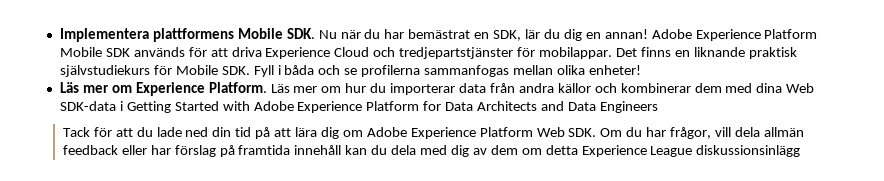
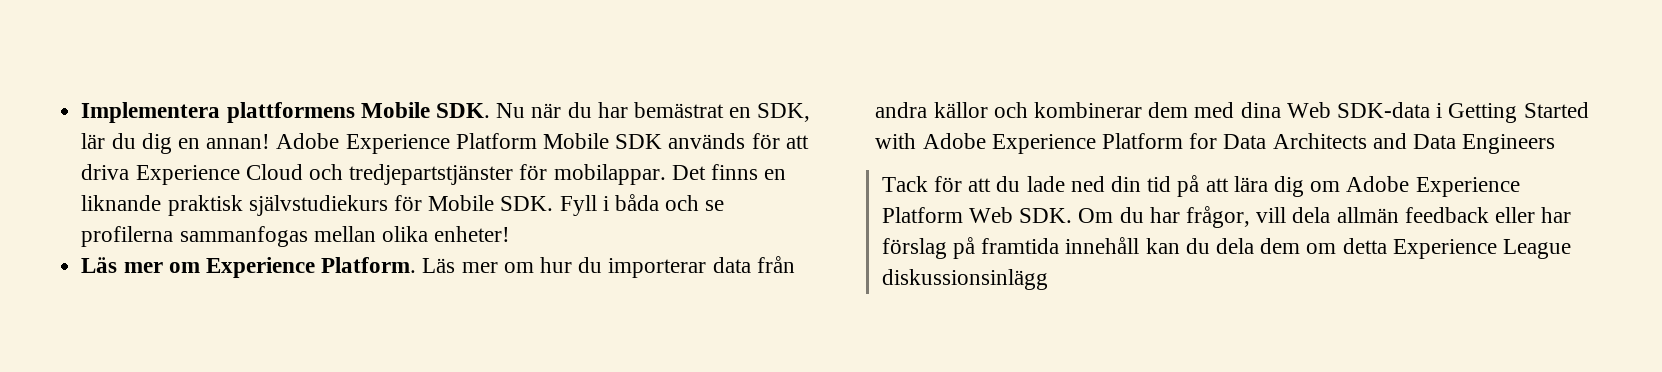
[420,145,487,157] med dig av -> (1254, 246) none

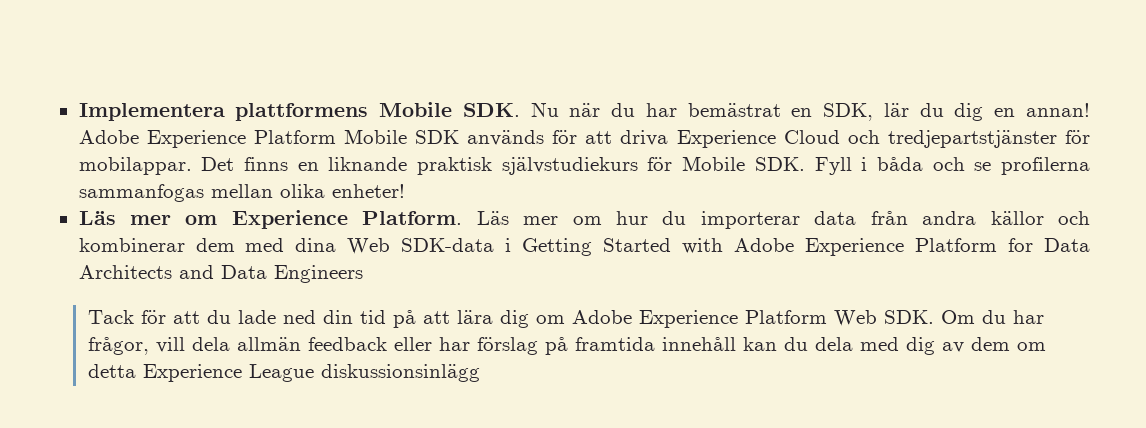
(1254, 246) none -> [859,337,964,355] med dig av

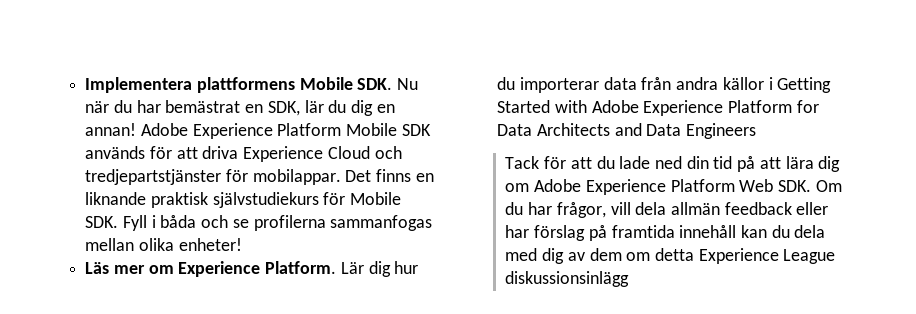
[476,211,602,225] Läs mer om -> [340,261,391,277] Lär dig
[1057,211,1090,225] [78,238,495,254] och kombinerar dem med dina Web SDK-data -> (764, 83) none

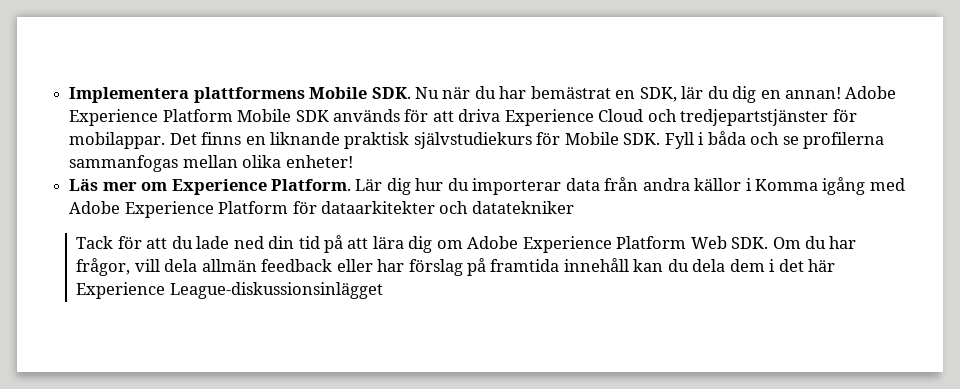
[777,77,832,93] [497,100,819,116] [497,123,757,139] Getting Started with Adobe Experience Platform for Data Architects and Data Engineers -> [754,177,905,195] [69,201,574,218] Komma igång med Adobe Experience Platform för dataarkitekter och datatekniker
[505,248,836,264] [505,271,630,287] med dig av dem om detta Experience League diskussionsinlägg -> [729,259,836,272] [76,282,383,299] dem i det här Experience League-diskussionsinlägget

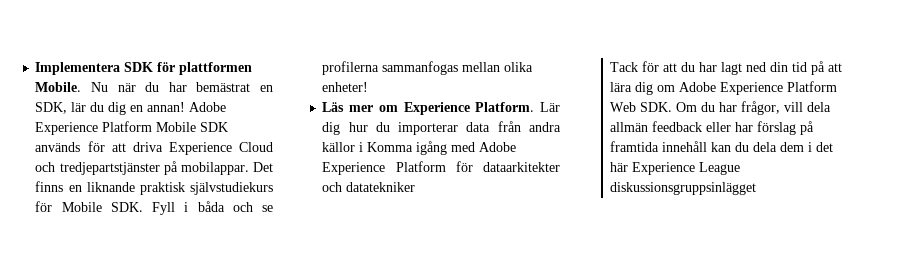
[193,87,411,103] plattformens Mobile SDK. -> [124,62,253,75] [35,82,82,92] SDK för plattformen Mobile.
[832,109,857,122] för -> [163,161,178,175] på
[196,236,230,249] lade -> [699,62,743,75] har lagt
[169,282,383,299] League-diskussionsinlägget -> [699,162,741,175] [610,182,757,195] League diskussionsgruppsinlägget

